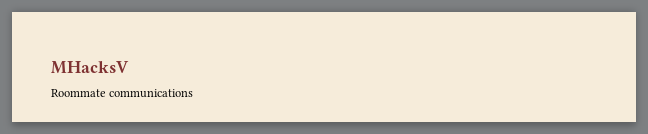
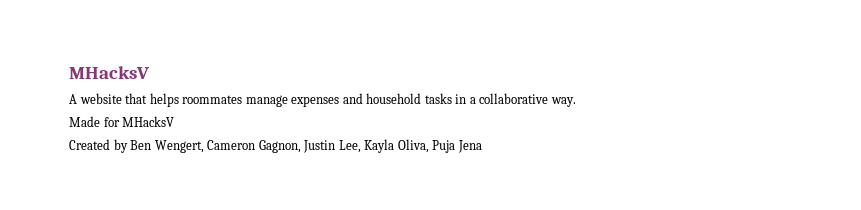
[51,61,129,74] [51,89,194,98] MHacksV // Roommate communications -> [69,66,150,79] [69,93,576,107] [69,116,175,127] [69,139,482,153] MHacksV // A website that helps roommates manage expenses and household tasks in a collaborative way. // Made for MHacksV // Created by Ben Wengert, Cameron Gagnon, Justin Lee, Kayla Oliva, Puja Jena

